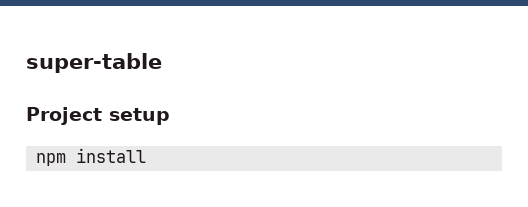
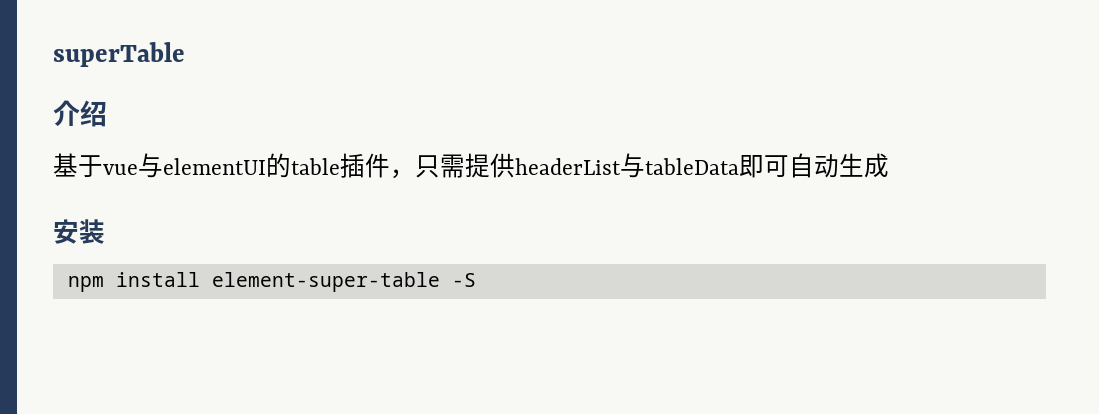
[26,53,162,73] [26,107,170,125] super-table // Project setup -> [53,42,185,67] [53,100,107,127] [53,153,889,179] [53,219,105,244] superTable // 介绍 // 基于vue与elementUI的table插件，只需提供headerList与tableData即可自动生成 // 安装
(146, 155) none -> [211,272,476,292] element-super-table -S

